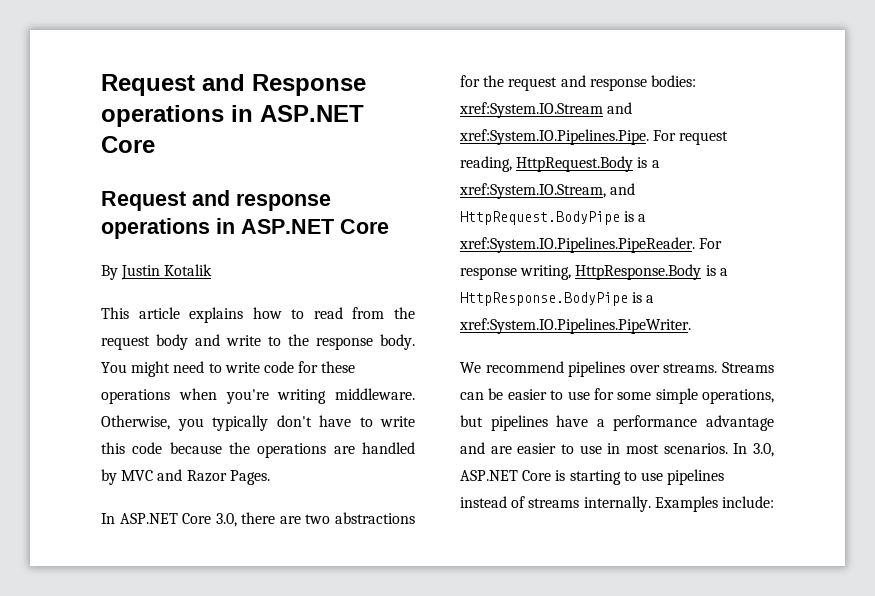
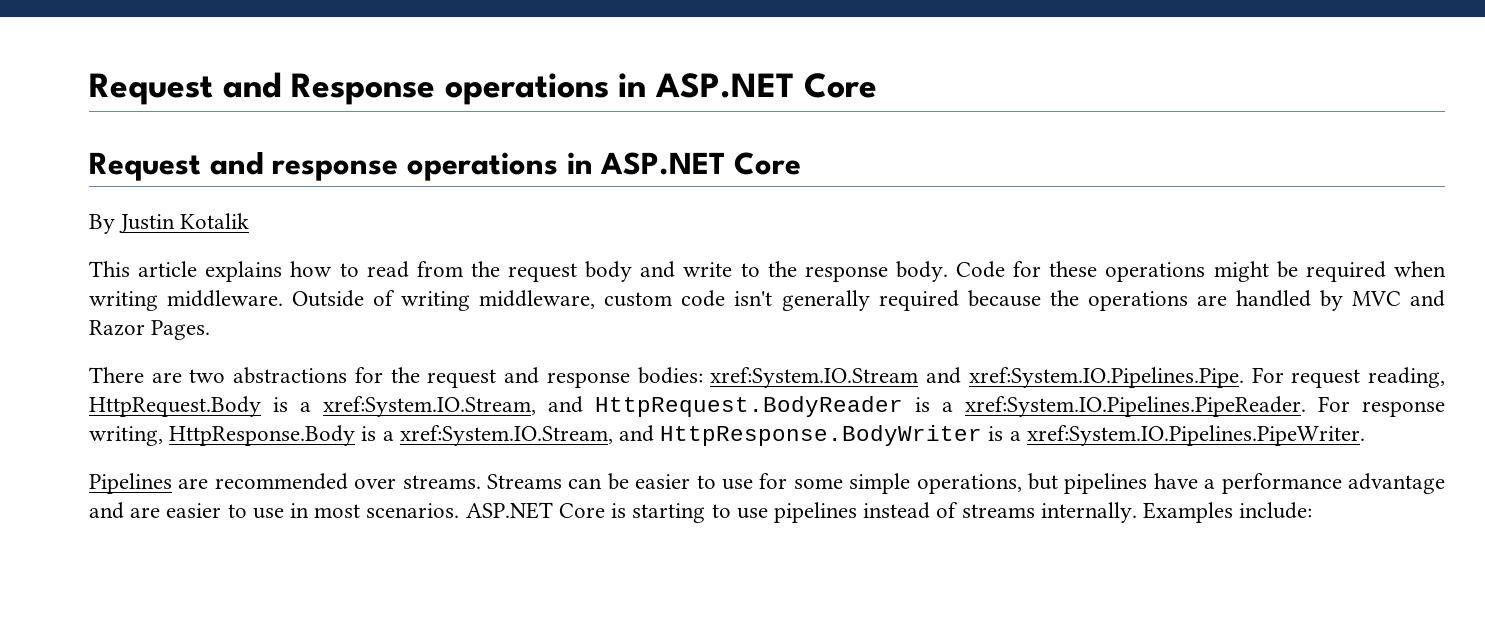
[101,361,356,377] [101,388,415,404] [101,415,415,431] [101,442,163,454] You might need to write code for these operations when you're writing middleware. Otherwise, you typically don't have to write this code -> [956,261,1447,282] [89,290,959,311] Code for these operations might be required when writing middleware. Outside of writing middleware, custom code isn't generally required
[101,512,276,527] In ASP.NET Core 3.0, there -> [89,367,144,383] There
[460,211,620,225] HttpRequest.BodyPipe -> [595,396,903,417] HttpRequest.BodyReader
[460,292,628,306] HttpResponse.BodyPipe -> [399,425,983,446] xref:System.IO.Stream, and HttpResponse.BodyWriter
[460,361,626,377] We recommend pipelines -> [89,473,348,494] Pipelines are recommended
[733,443,774,457] In 3.0, -> (460, 510) none

